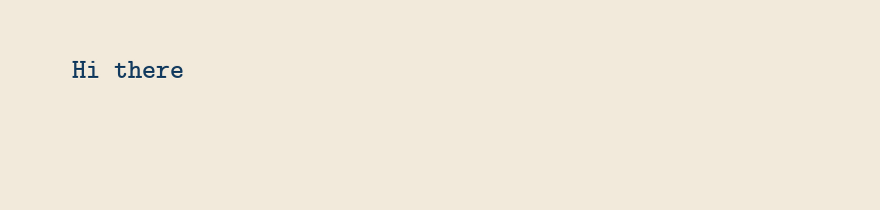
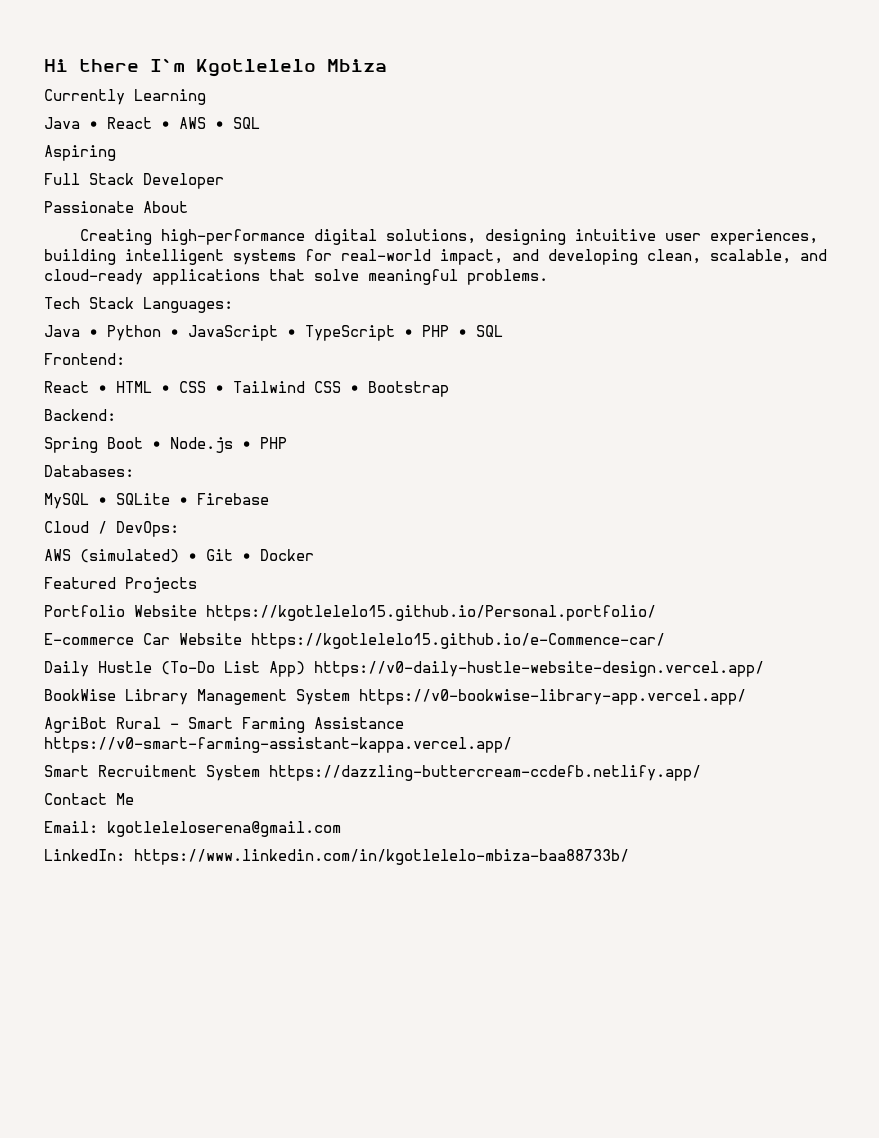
(185, 69) none -> [150,58,387,77] [44,89,206,105] [44,117,260,129] [44,145,116,161] [44,173,224,189] [44,201,188,213] [80,229,819,245] [44,249,827,265] [44,269,548,285] [44,297,233,313] [44,325,503,341] [44,353,125,365] [44,381,449,397] [44,409,116,421] [44,437,287,453] [44,465,134,477] [44,493,269,509] [44,521,179,537] [44,549,314,563] [44,577,197,593] [44,605,656,621] [44,633,665,649] [44,661,764,677] [44,689,746,705] [44,717,404,733] [44,737,512,753] [44,765,701,781] [44,793,134,805] [44,821,341,837] [44,849,629,865] I`m Kgotlelelo Mbiza // Currently Learning // Java • React • AWS • SQL // Aspiring // Full Stack Developer // Passionate About // Creating high-performance digital solutions, designing intuitive user experiences, building intelligent systems for real-world impact, and developing clean, scalable, and cloud-ready applications that solve meaningful problems. // Tech Stack Languages: // Java • Python • JavaScript • TypeScript • PHP • SQL // Frontend: // React • HTML • CSS • Tailwind CSS • Bootstrap // Backend: // Spring Boot • Node.js • PHP // Databases: // MySQL • SQLite • Firebase // Cloud / DevOps: // AWS (simulated) • Git • Docker // Featured Projects // Portfolio Website https://kgotlelelo15.github.io/Personal.portfolio/ // E-commerce Car Website https://kgotlelelo15.github.io/e-Commence-car/ // Daily Hustle (To-Do List App) https://v0-daily-hustle-website-design.vercel.app/ // BookWise Library Management System https://v0-bookwise-library-app.vercel.app/ // AgriBot Rural – Smart Farming Assistance https://v0-smart-farming-assistant-kappa.vercel.app/ // Smart Recruitment System https://dazzling-buttercream-ccdefb.netlify.app/ // Contact Me // Email: kgotleleloserena@gmail.com // LinkedIn: https://www.linkedin.com/in/kgotlelelo-mbiza-baa88733b/

